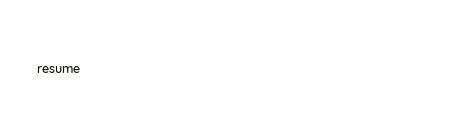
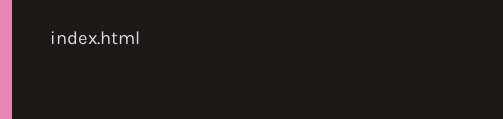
[37,66,80,73] resume -> [50,31,140,45] index.html

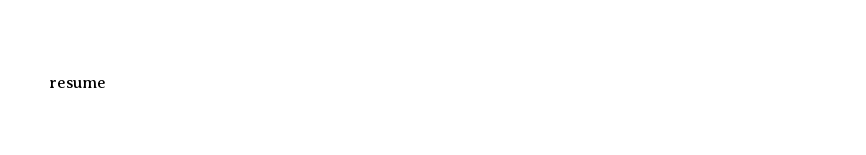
[50,31,140,45] index.html -> [49,80,106,88] resume

